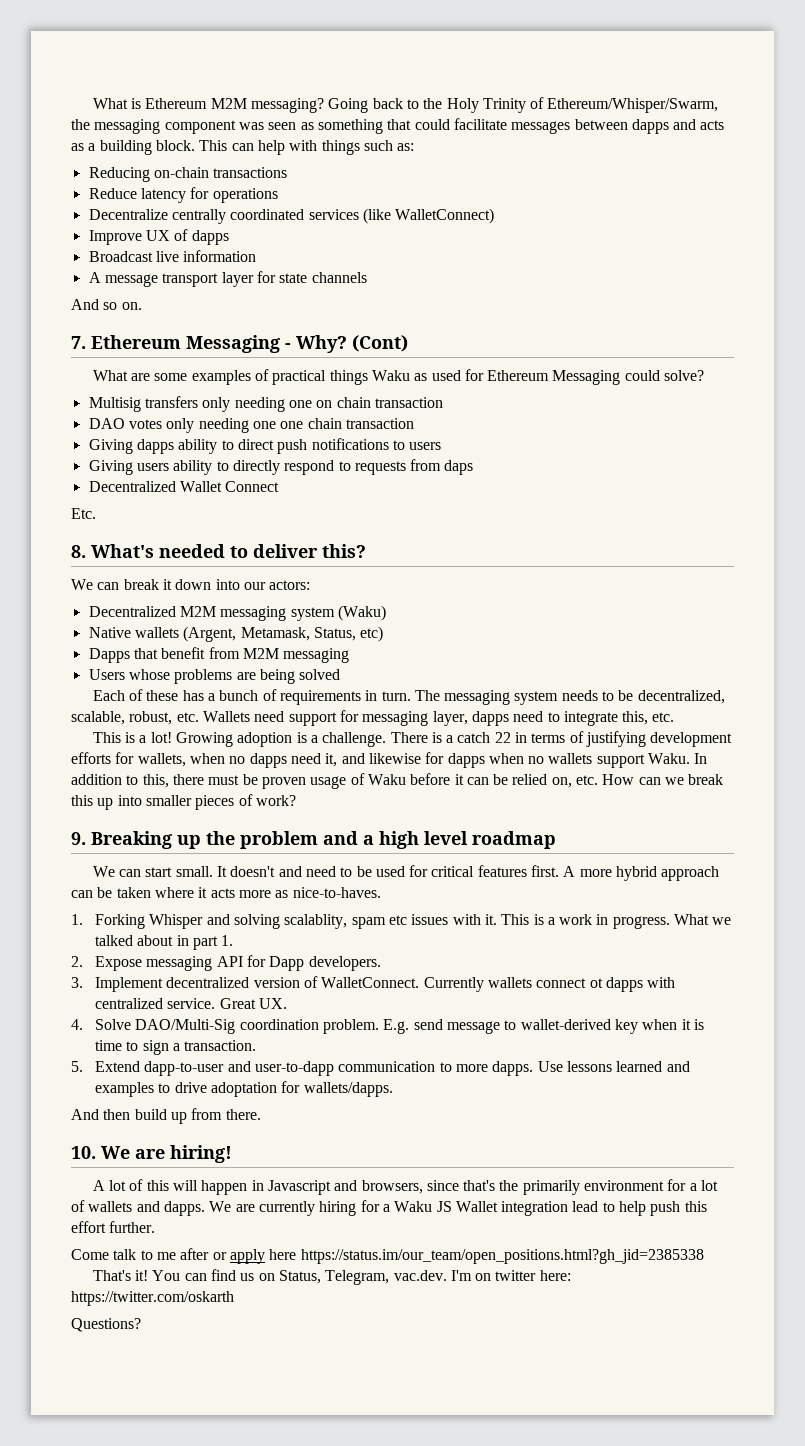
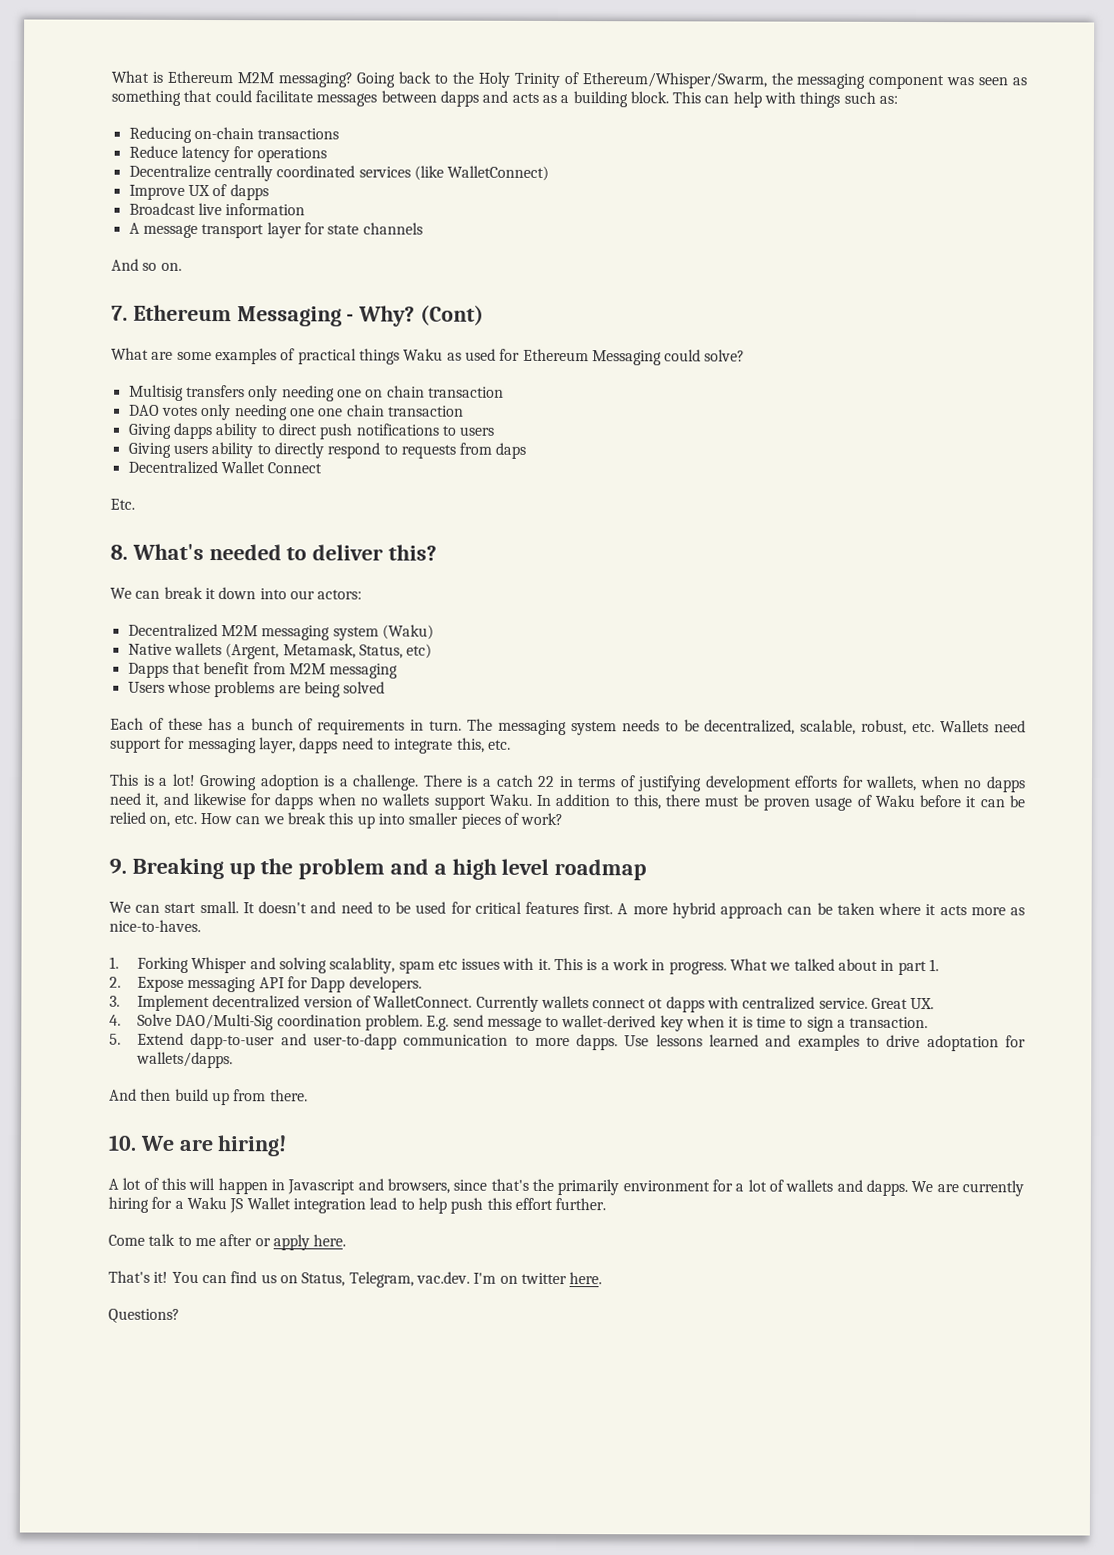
[269,1249,704,1264] here https://status.im/our_team/open_positions.html?gh_jid=2385338 -> [313,1234,347,1247] here.
[539,1270,571,1281] [71,1291,234,1306] here: https://twitter.com/oskarth -> [569,1272,603,1285] here.

